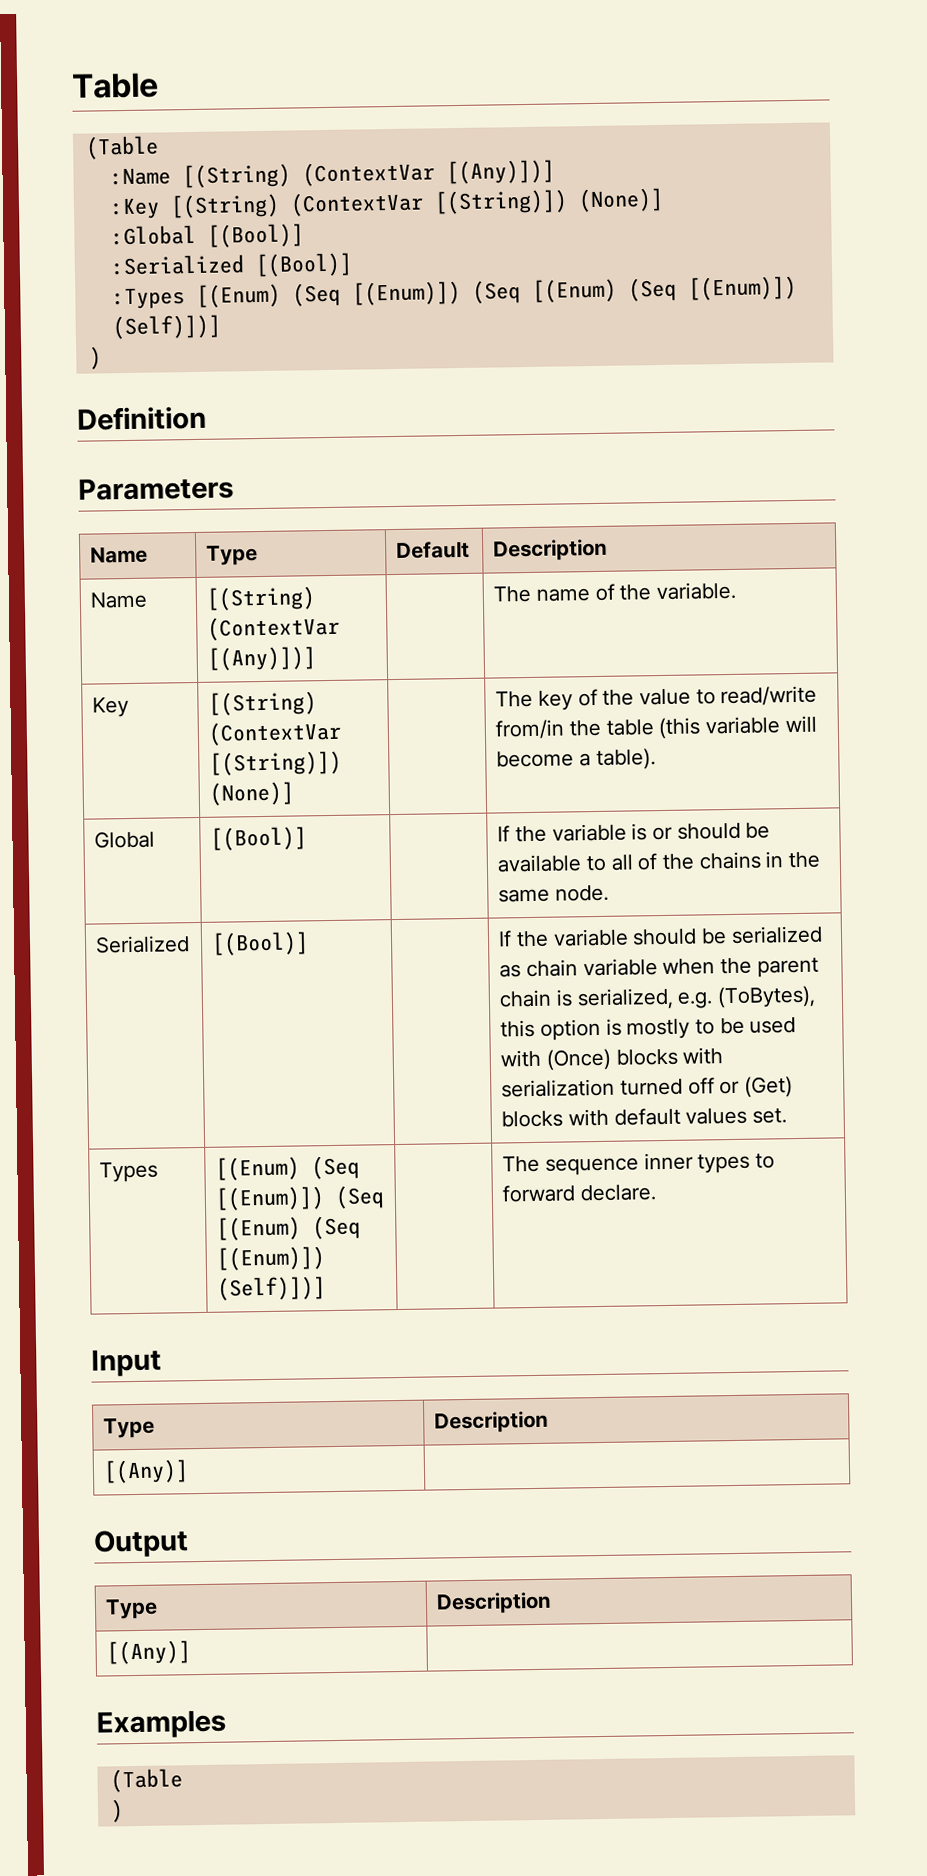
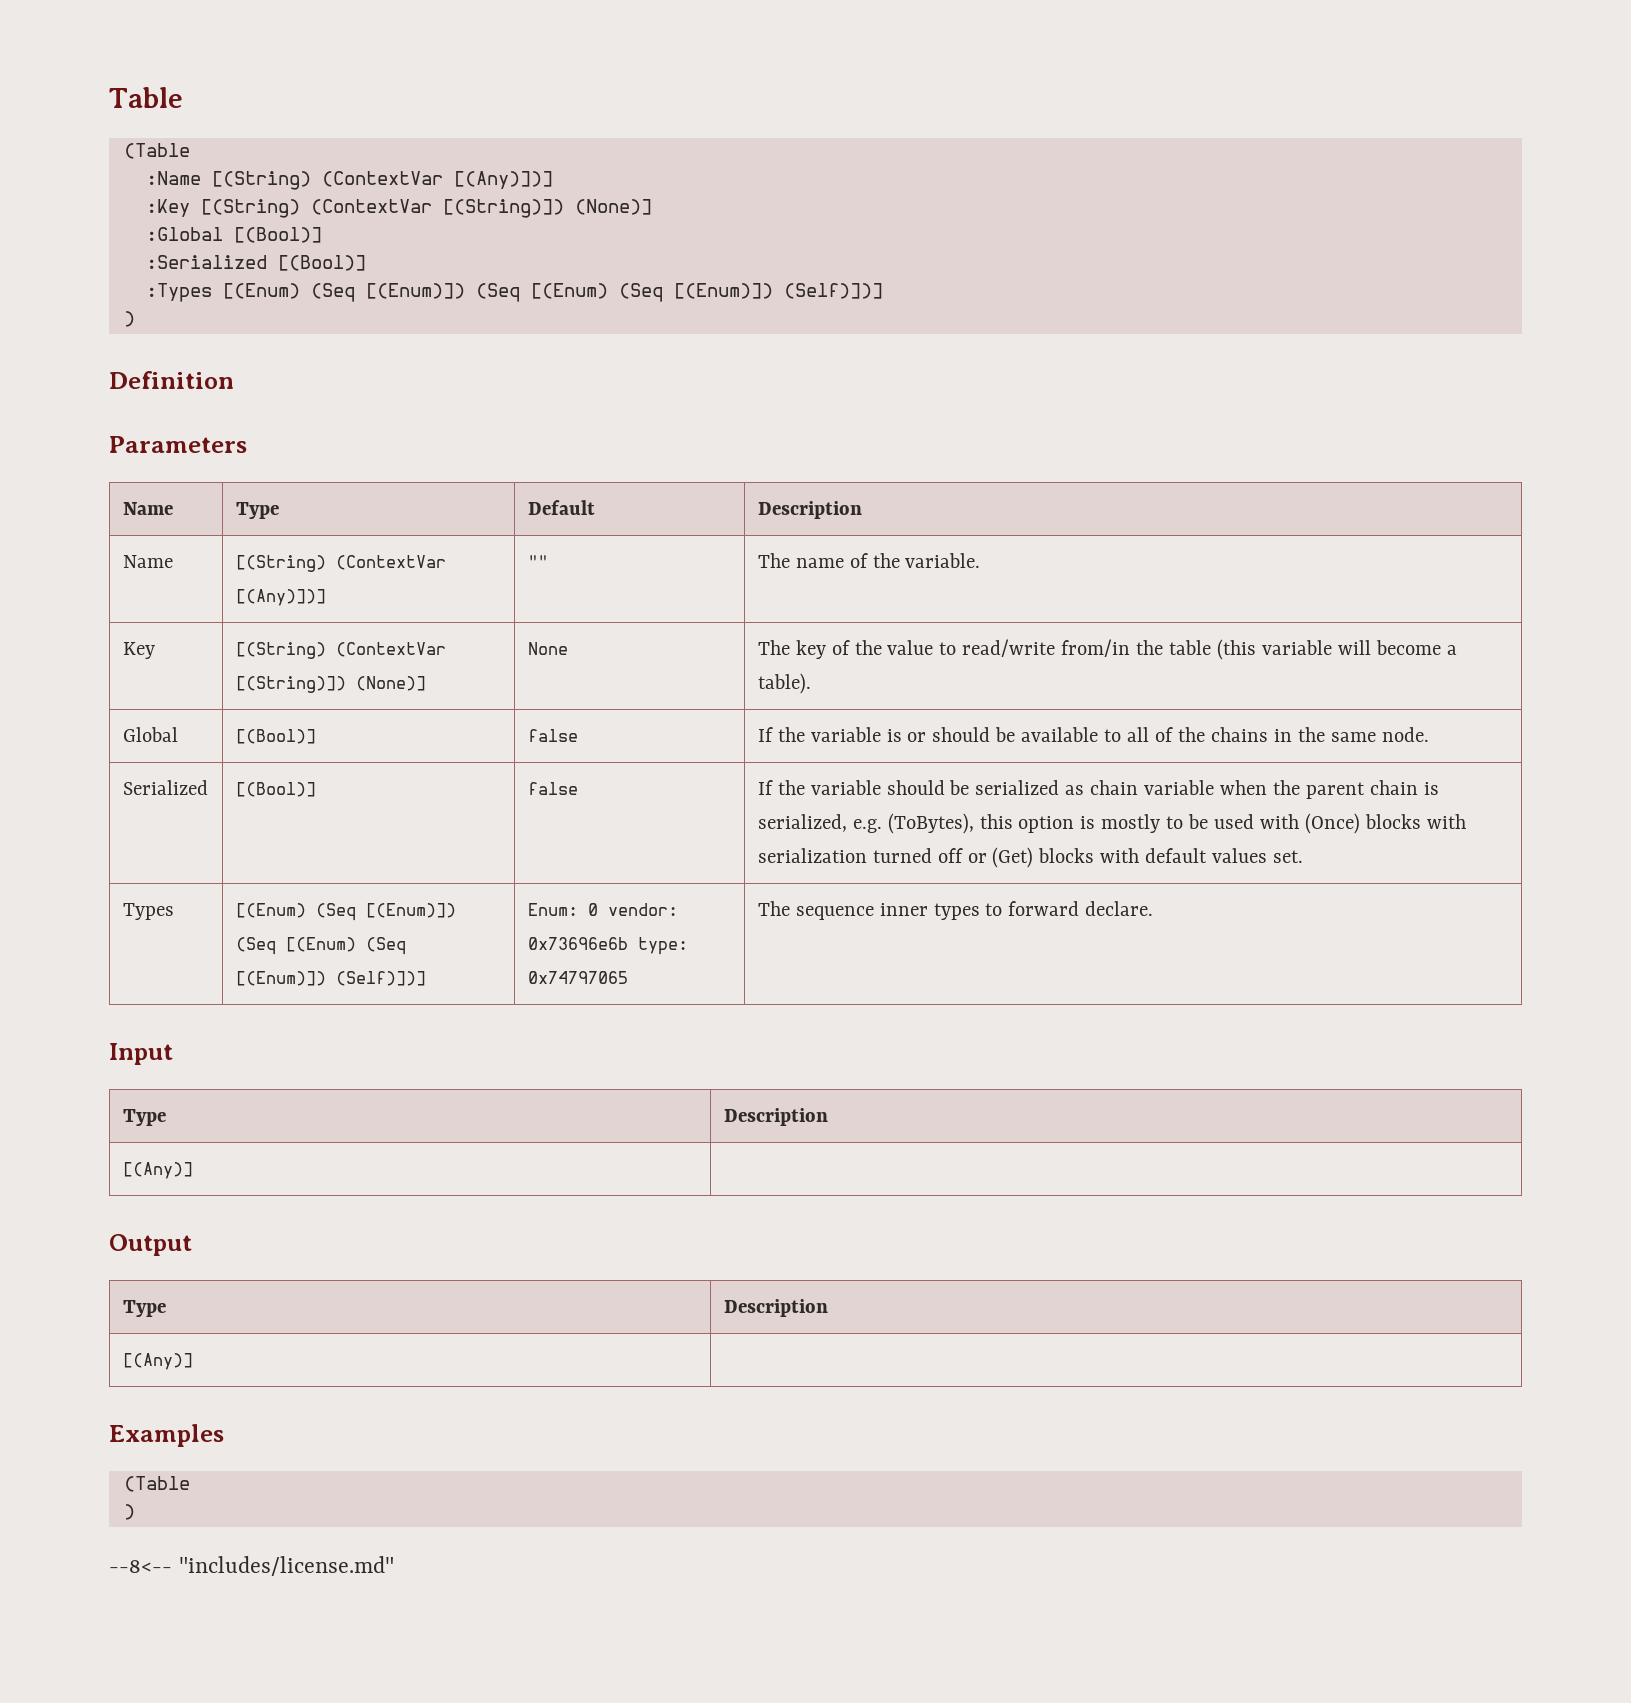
(317, 658) none -> [527,555,548,568] ""
(295, 793) | -> [527,642,568,655] | None
(308, 838) none -> [527,729,578,742] false
(310, 943) none -> [527,782,578,795] false
(327, 1288) none -> [527,903,678,916] [527,937,688,955] [527,971,628,984] Enum: 0 vendor: 0x73696e6b type: 0x74797065
(124, 1811) none -> [109,1556,394,1576] // --8<-- "includes/license.md"

